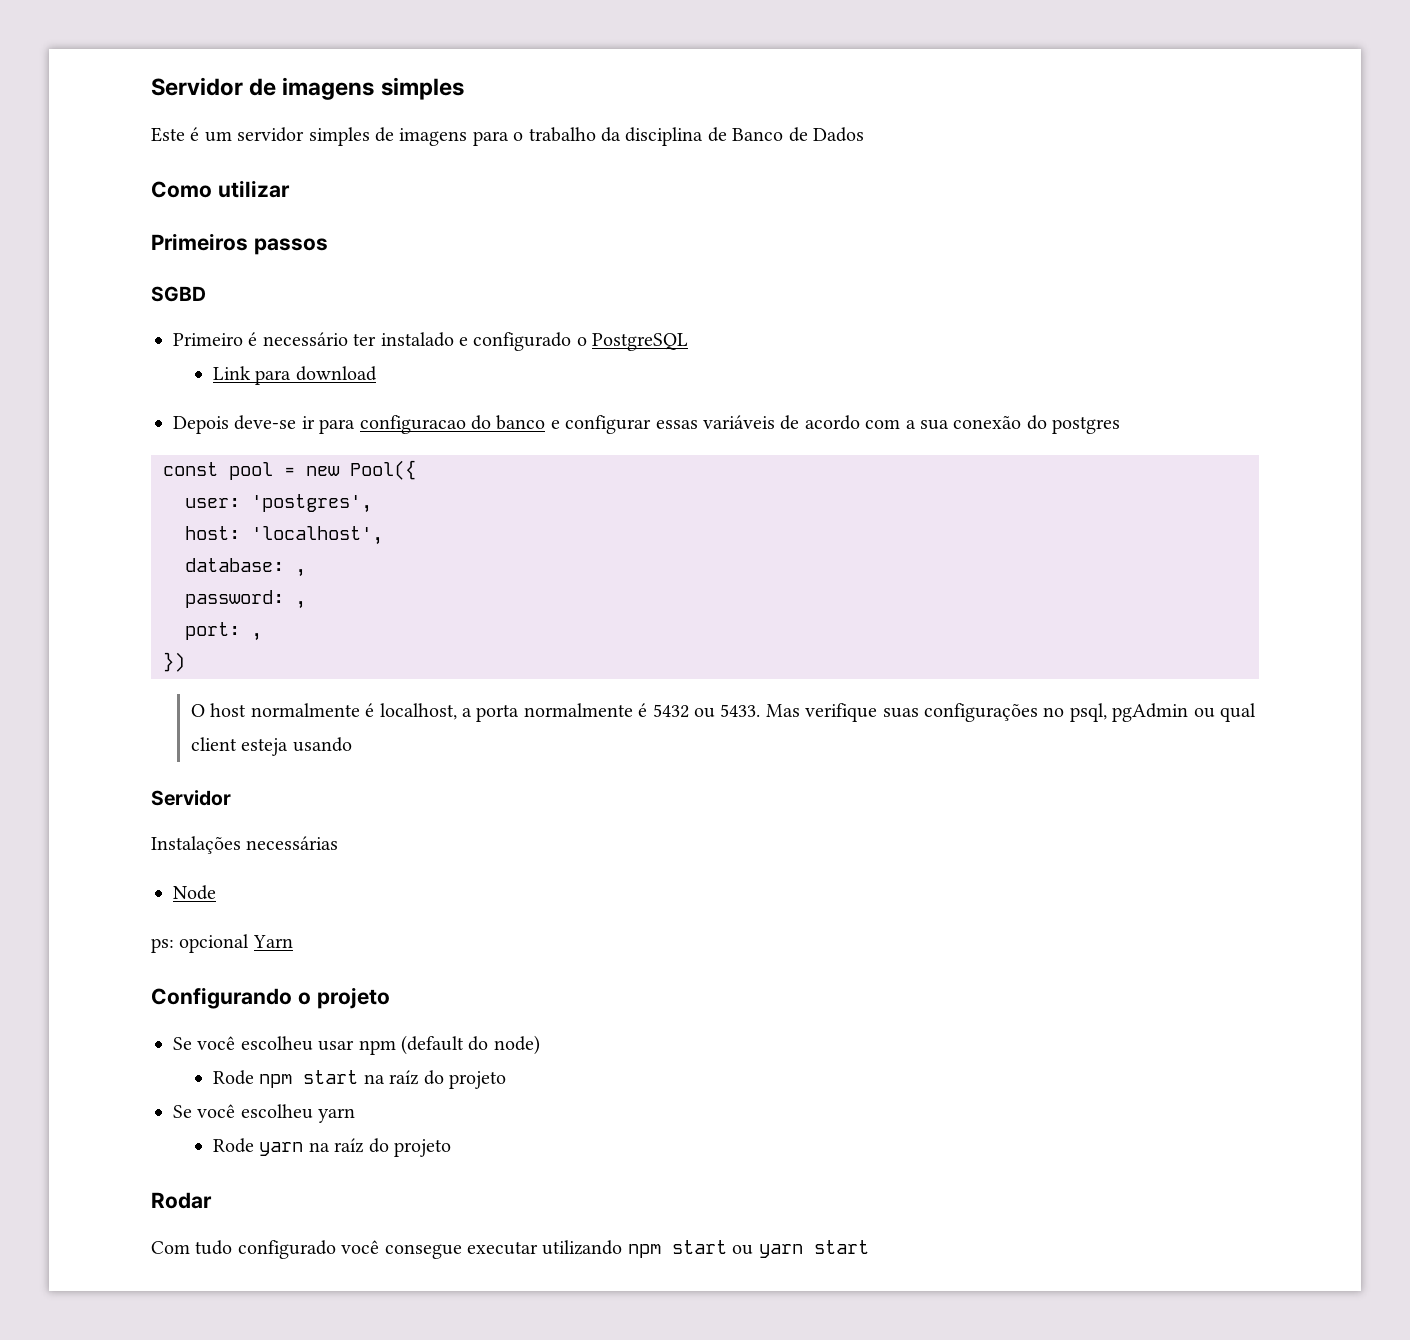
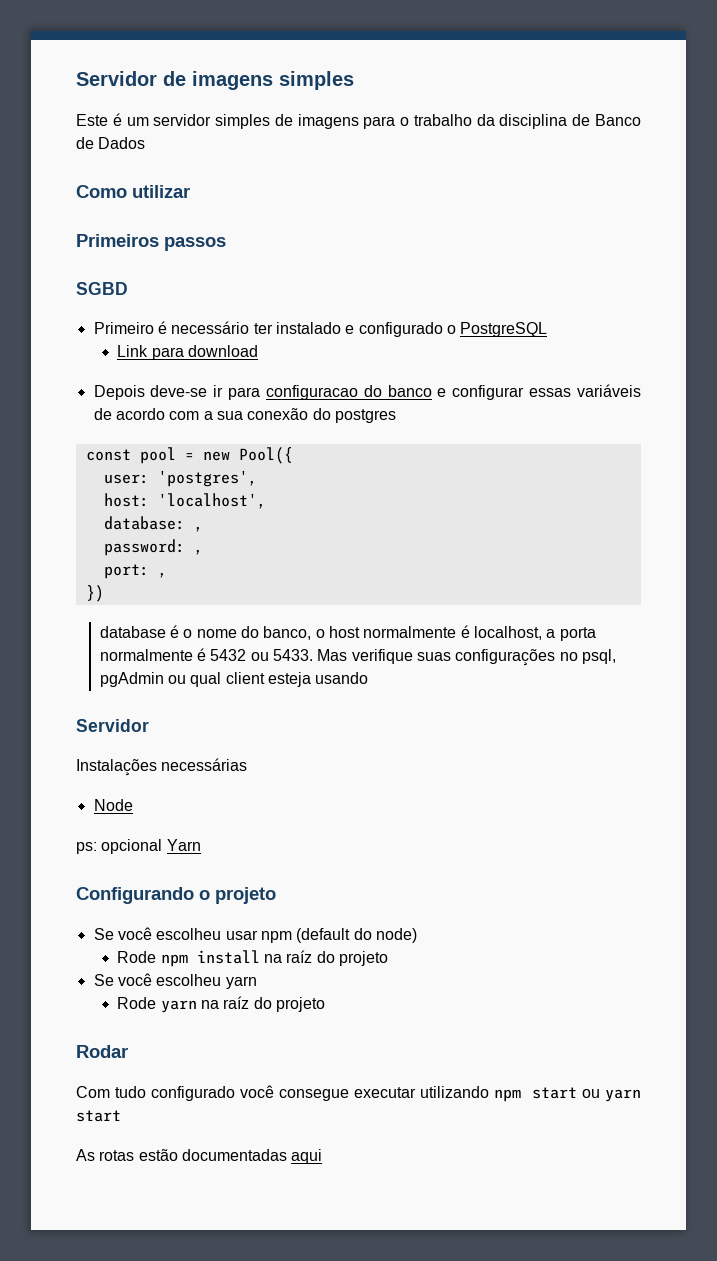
[190,704,205,717] O -> [99,625,325,640] database é o nome do banco, o
[303,1070,359,1084] start -> [196,950,260,964] install
(869, 1247) none -> [76,1149,323,1164] // As rotas estão documentadas aqui

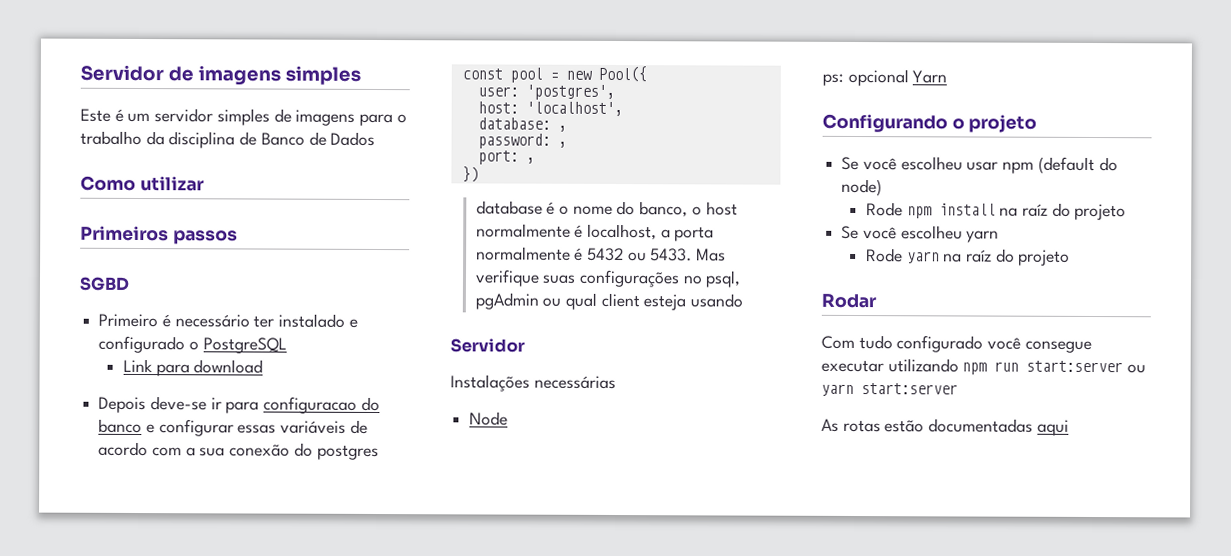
[531,1087,577,1099] start -> [994,360,1124,373] run start:server
[76,1110,121,1122] start -> [861,383,958,395] start:server

